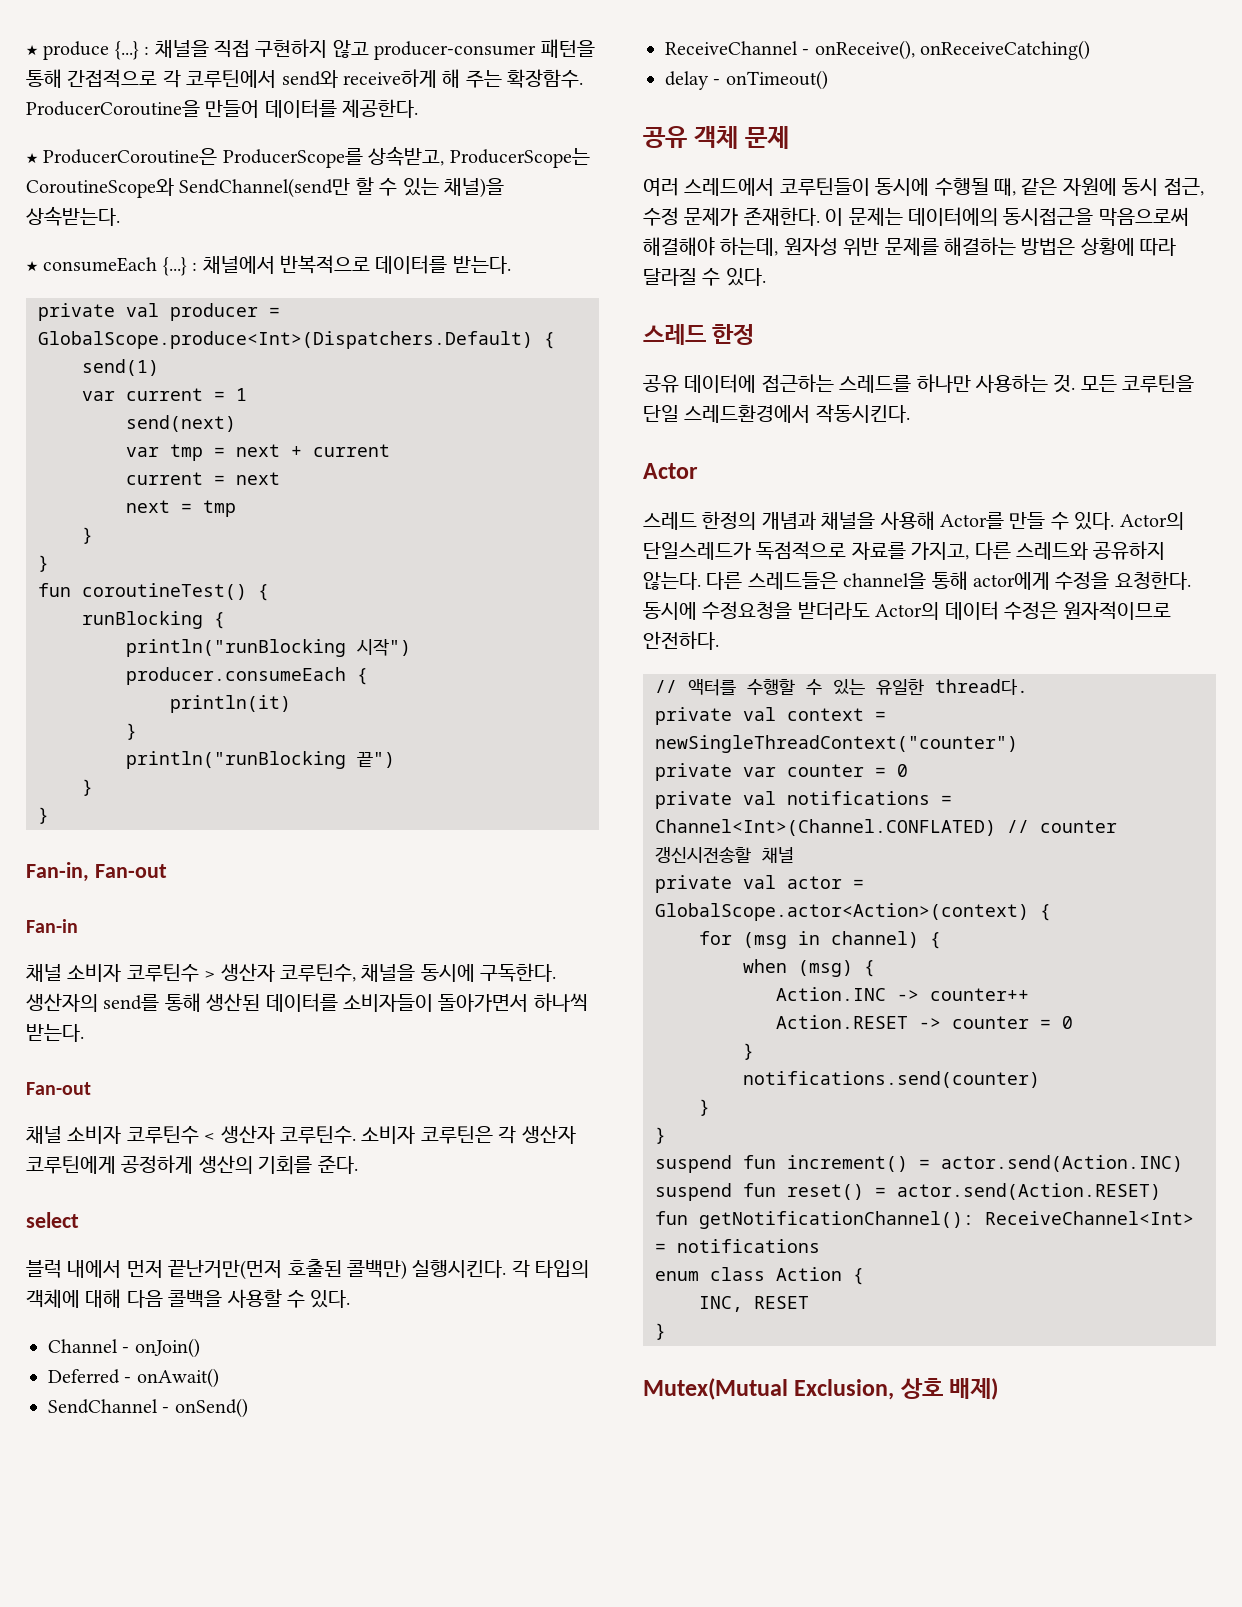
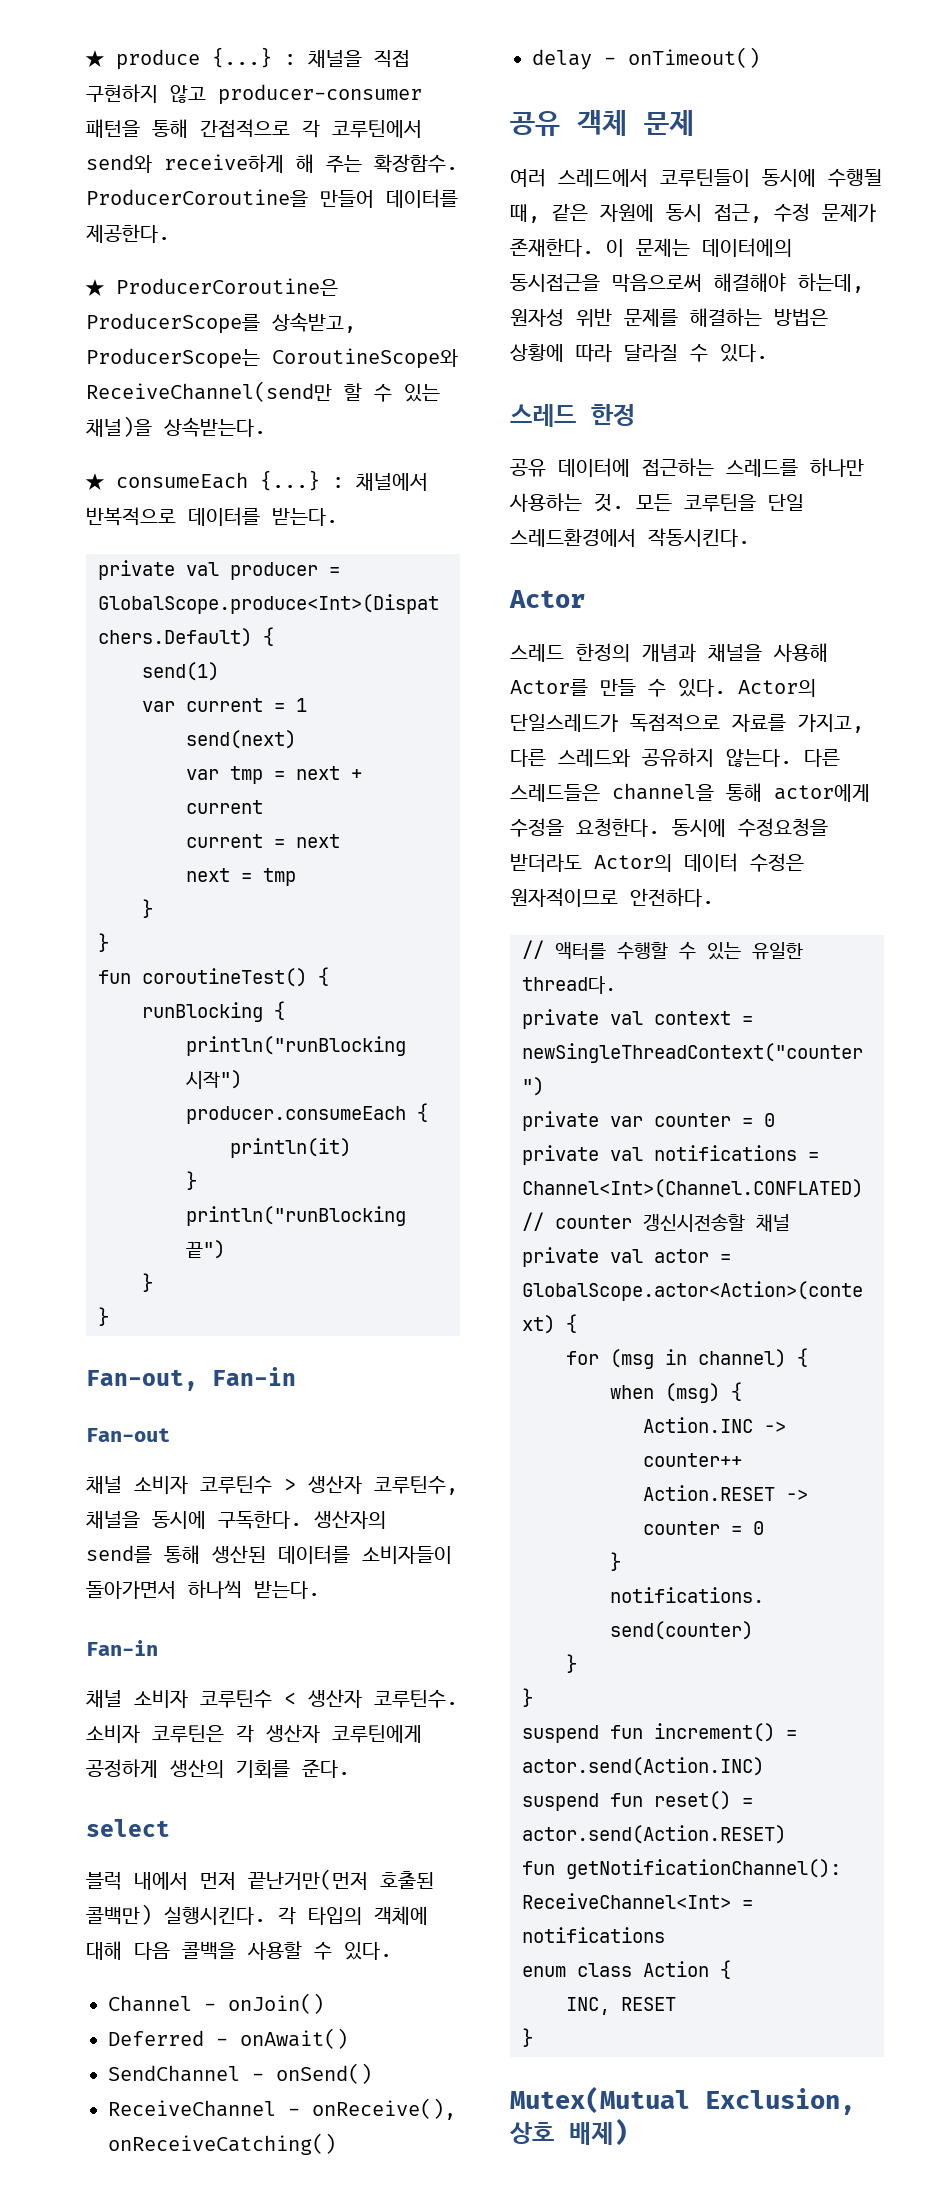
[179,178,351,198] SendChannel(send만 -> [86,381,332,402] ReceiveChannel(send만
[26,862,167,882] [26,919,78,933] Fan-in, Fan-out // Fan-in -> [86,1367,296,1391] [86,1428,170,1442] Fan-out, Fan-in // Fan-out
[26,1082,91,1095] Fan-out -> [86,1640,158,1656] Fan-in

